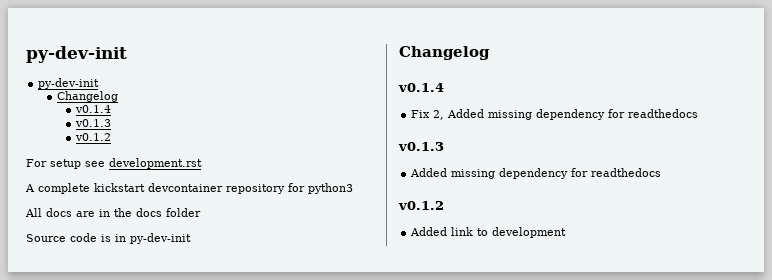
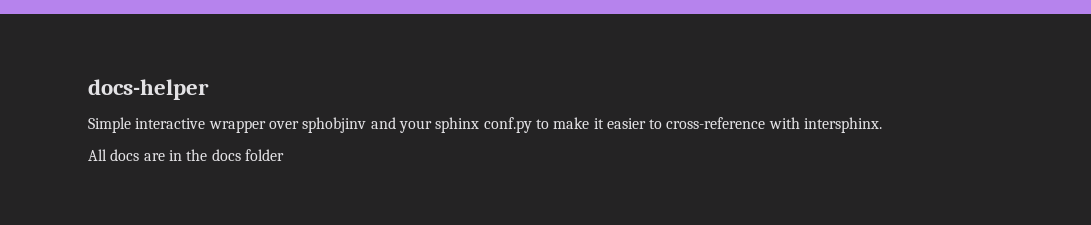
[26,46,127,63] [38,78,100,89] [56,91,118,102] [74,105,111,113] [74,119,111,127] [74,133,111,141] [26,158,202,169] [25,183,353,194] py-dev-init // py-dev-init // Changelog // v0.1.4 // v0.1.3 // v0.1.2 // For setup see development.rst // A complete kickstart devcontainer repository for python3 -> [88,79,209,100] [88,117,883,133] docs-helper // Simple interactive wrapper over sphobjinv and your sphinx conf.py to make it easier to cross-reference with intersphinx.
[26,233,191,244] [399,46,490,60] [398,83,444,92] [411,109,699,120] [398,142,444,151] [410,168,662,179] [398,201,444,210] [410,227,567,238] // Source code is in py-dev-init // Changelog // v0.1.4 // Fix 2, Added missing dependency for readthedocs // v0.1.3 // Added missing dependency for readthedocs // v0.1.2 // Added link to development -> (284, 155) none

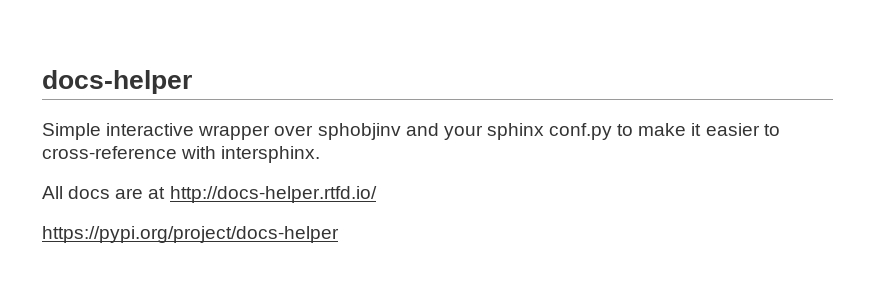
[168,149,284,161] in the docs folder -> [148,186,377,203] [42,226,339,243] at http://docs-helper.rtfd.io/ // https://pypi.org/project/docs-helper

